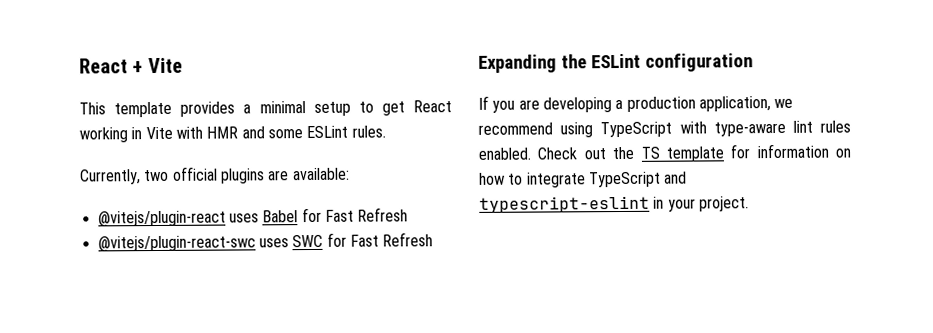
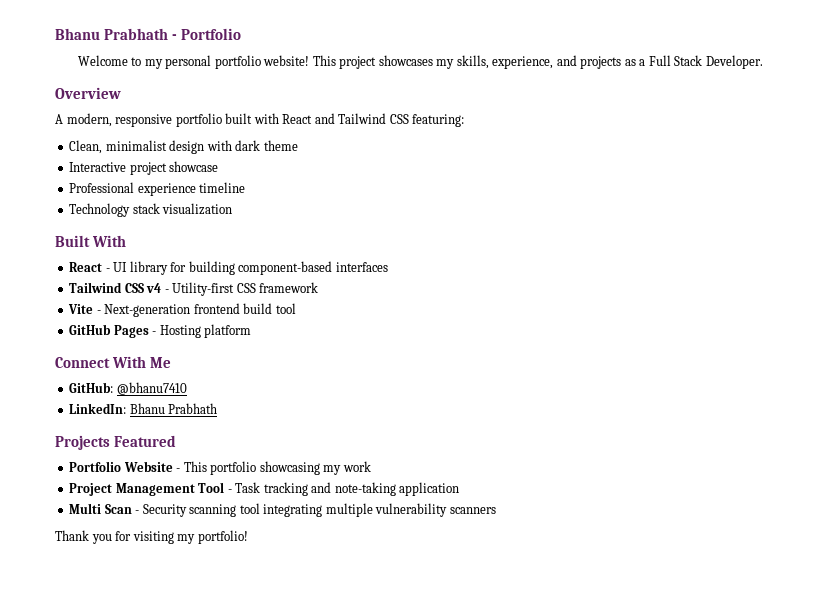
[79,57,183,74] [79,100,452,118] [79,125,386,143] [80,166,350,185] [97,207,409,227] [97,232,434,252] [478,53,753,73] [478,95,794,113] [478,120,852,138] [478,143,851,162] [479,171,688,188] [479,195,749,213] React + Vite // This template provides a minimal setup to get React working in Vite with HMR and some ESLint rules. // Currently, two official plugins are available: // @vitejs/plugin-react uses Babel for Fast Refresh // @vitejs/plugin-react-swc uses SWC for Fast Refresh // Expanding the ESLint configuration // If you are developing a production application, we recommend using TypeScript with type-aware lint rules enabled. Check out the TS template for information on how to integrate TypeScript and typescript-eslint in your project. -> [55,28,242,40] [77,55,763,69] [55,87,121,99] [55,113,465,127] [69,140,298,154] [69,161,219,175] [69,182,246,196] [69,203,233,217] [55,235,126,247] [69,261,388,275] [69,282,319,296] [68,303,296,317] [69,324,252,338] [55,356,171,368] [69,382,187,395] [69,403,218,414] [55,435,176,450] [69,461,371,475] [69,482,460,496] [69,503,496,517] [55,530,248,544] Bhanu Prabhath - Portfolio // Welcome to my personal portfolio website! This project showcases my skills, experience, and projects as a Full Stack Developer. // Overview // A modern, responsive portfolio built with React and Tailwind CSS featuring: // Clean, minimalist design with dark theme // Interactive project showcase // Professional experience timeline // Technology stack visualization // Built With // React - UI library for building component-based interfaces // Tailwind CSS v4 - Utility-first CSS framework // Vite - Next-generation frontend build tool // GitHub Pages - Hosting platform // Connect With Me // GitHub: @bhanu7410 // LinkedIn: Bhanu Prabhath // Projects Featured // Portfolio Website - This portfolio showcasing my work // Project Management Tool - Task tracking and note-taking application // Multi Scan - Security scanning tool integrating multiple vulnerability scanners // Thank you for visiting my portfolio!

